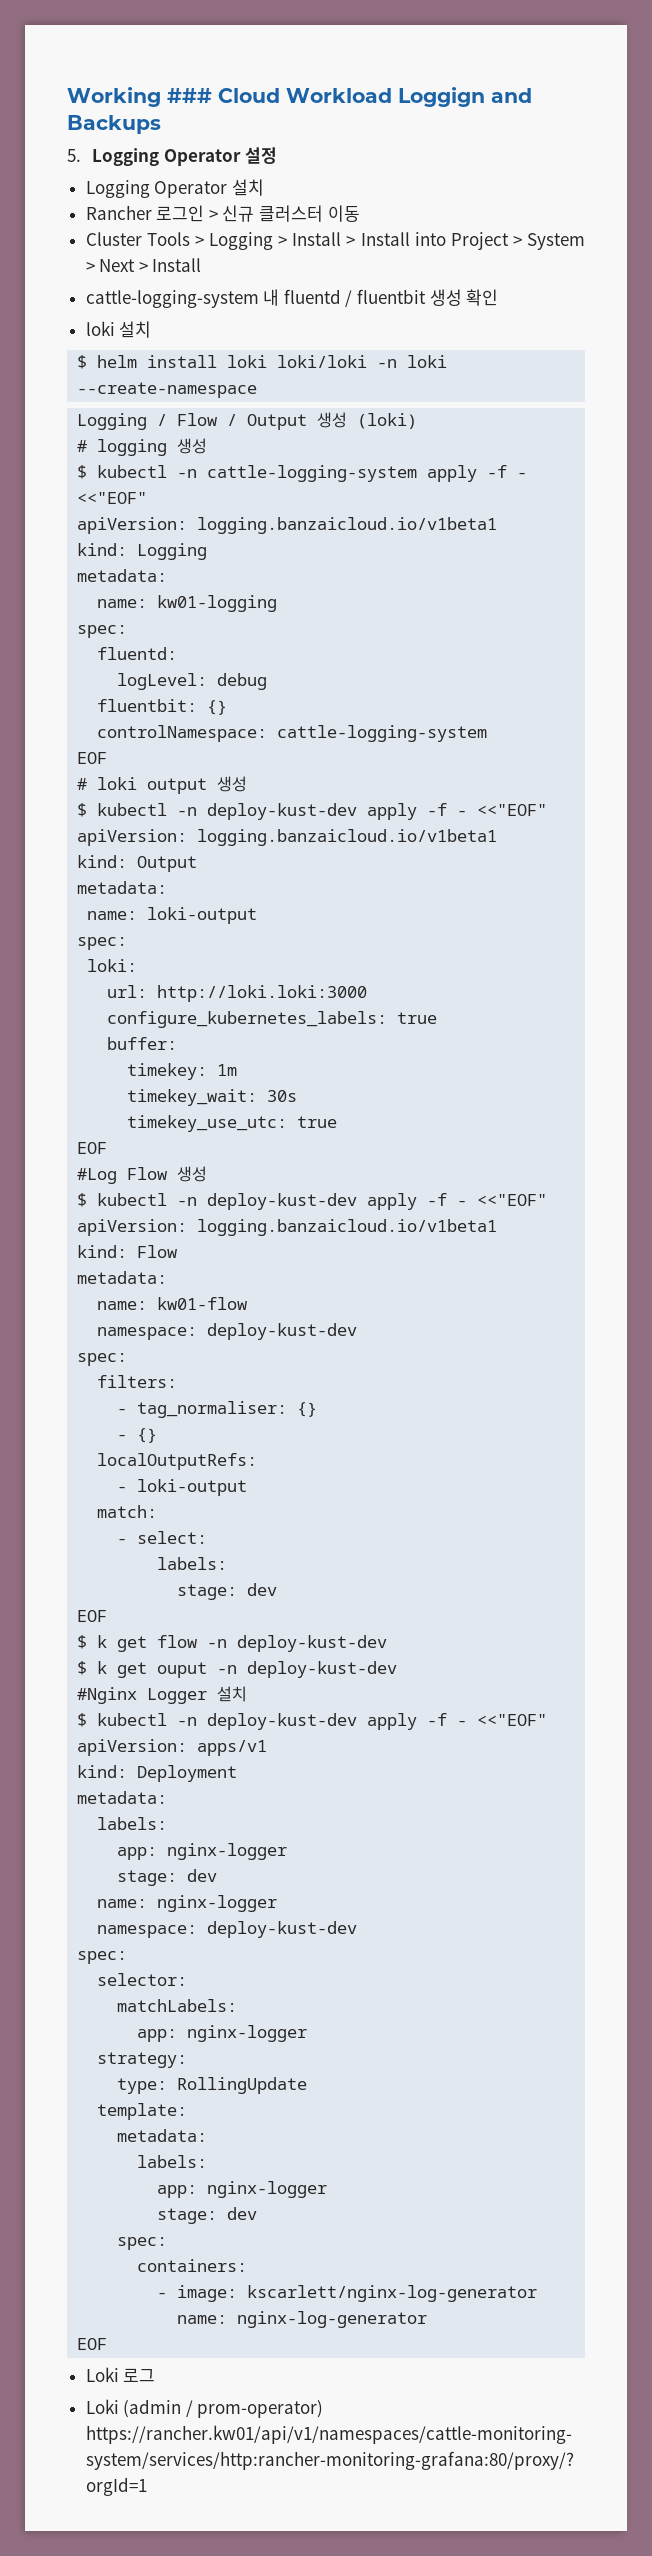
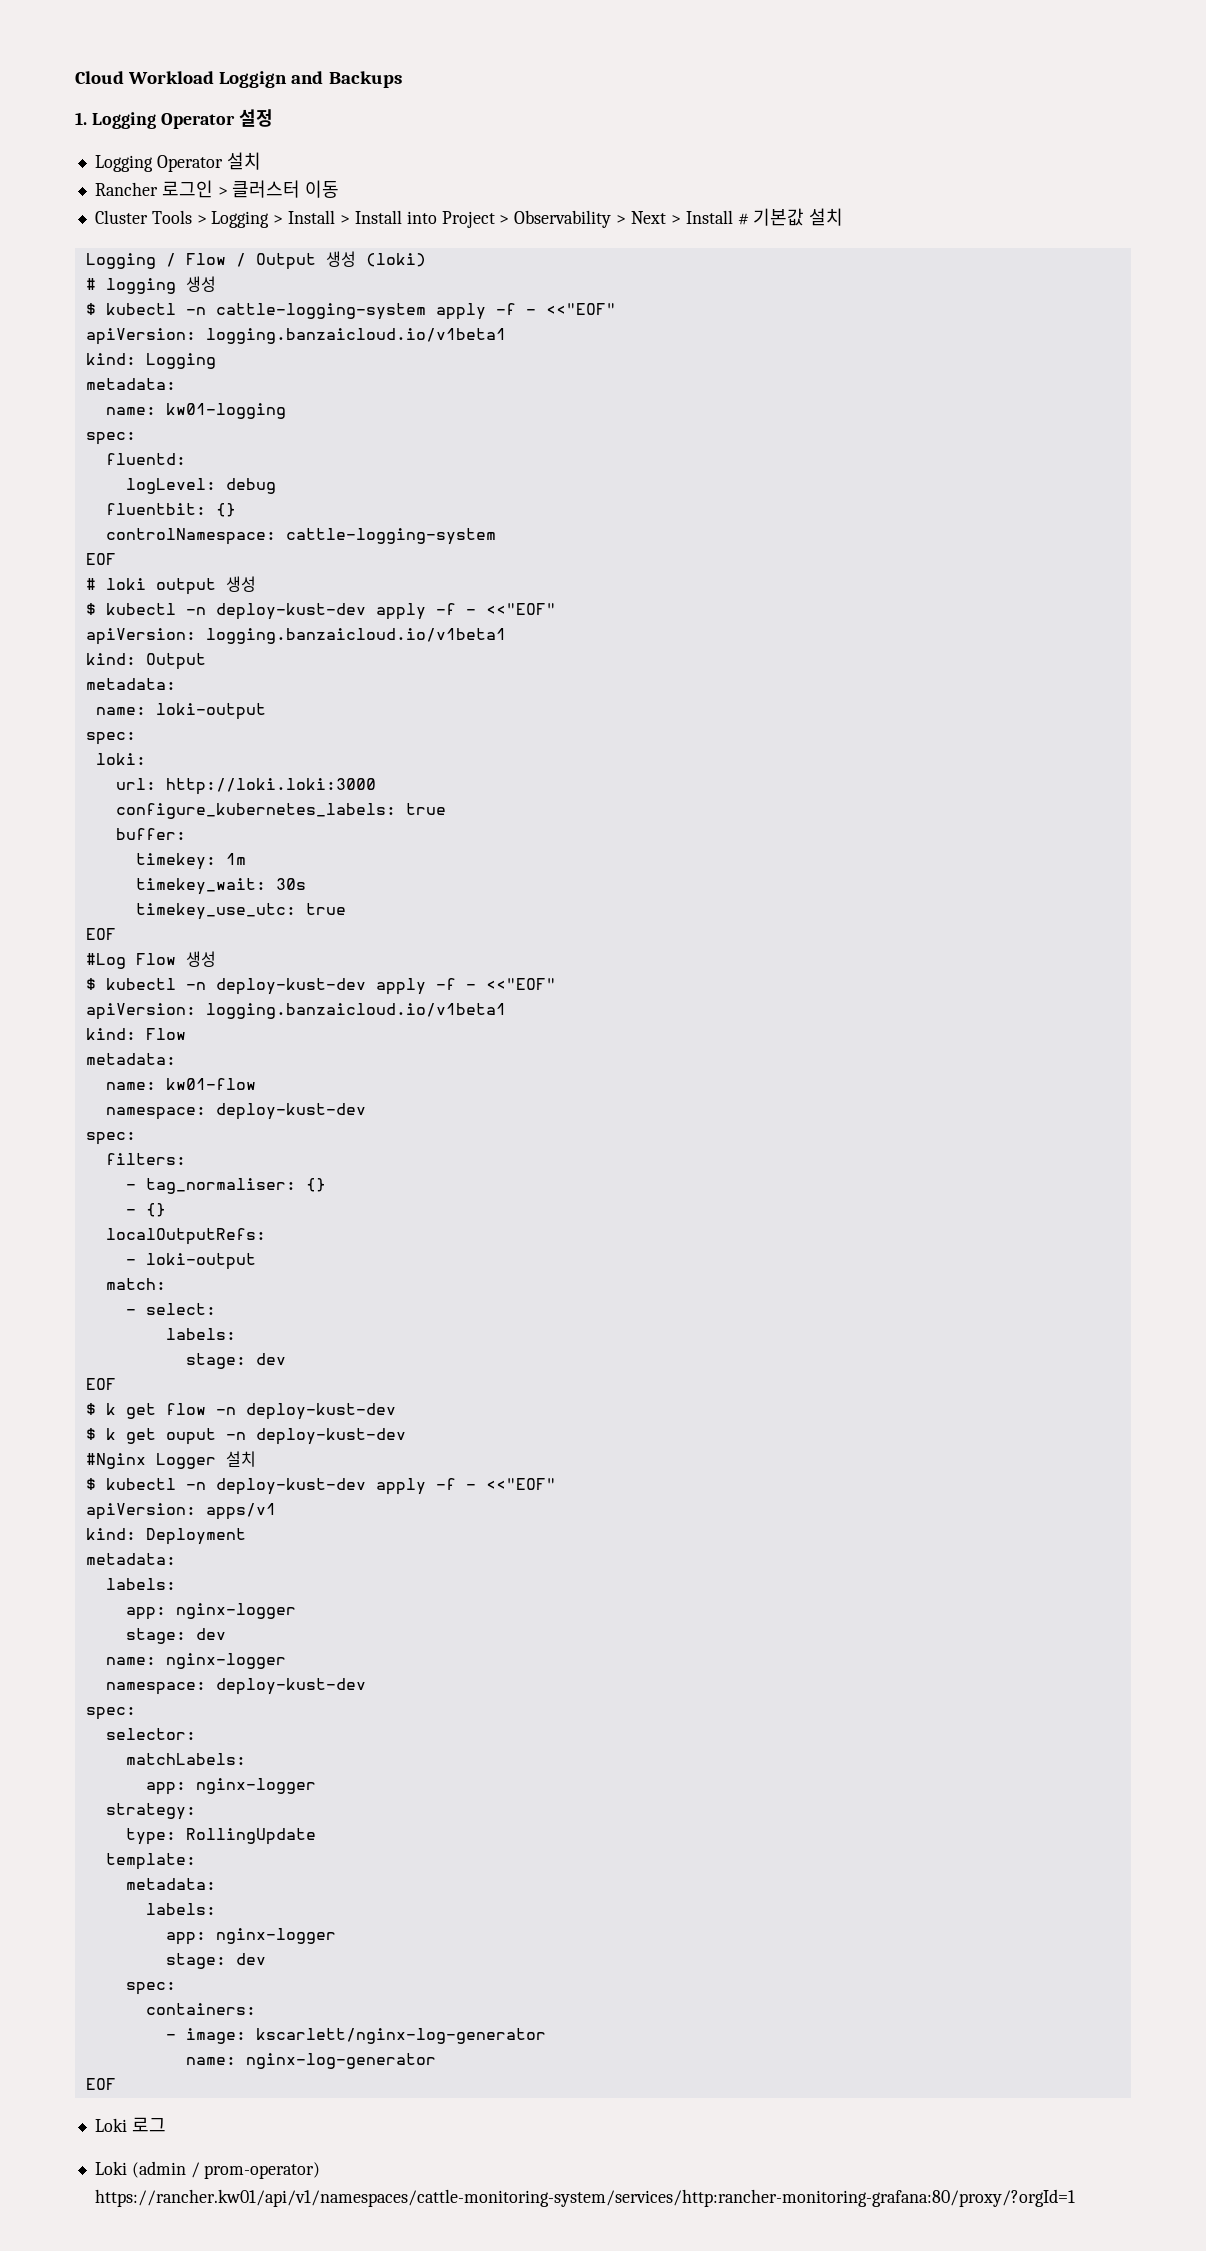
[67,87,212,107] Working ### -> (75, 77) none
[67,149,81,162] 5. -> [75,112,87,125] 1.
[222,205,255,222] 신규 -> (228, 191) none
[527,233,585,250] System -> [514,210,612,228] Observability
[85,289,499,308] [85,321,152,338] [77,355,448,369] [77,382,258,398] // cattle-logging-system 내 fluentd / fluentbit 생성 확인 // loki 설치 // $ helm install loki loki/loki -n loki --create-namespace -> [737,208,844,226] # 기본값 설치

